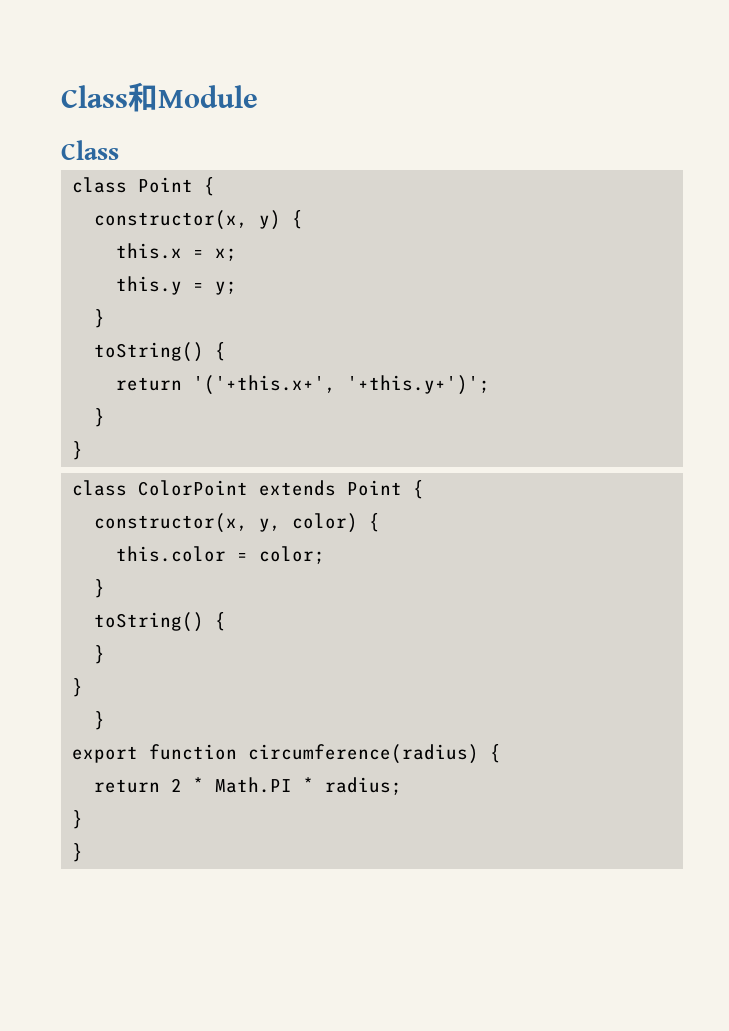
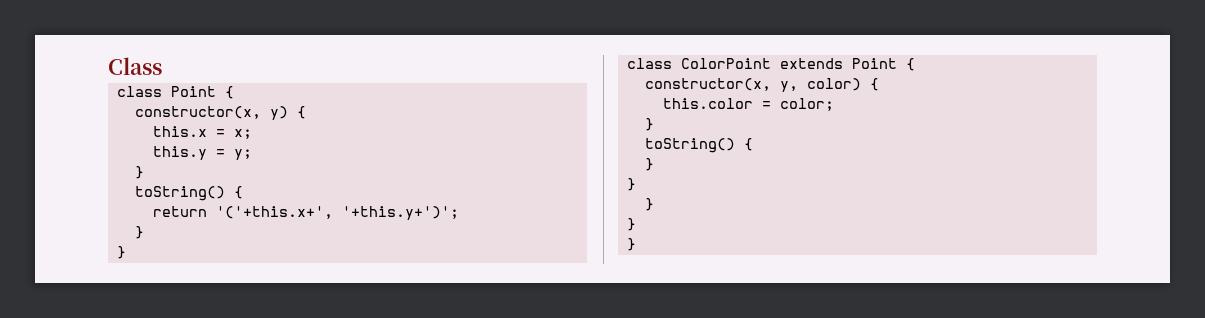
[61,82,258,112] [61,140,119,160] Class和Module // Class -> [108,57,162,75] Class
[71,744,501,764] [93,777,402,795] // export function circumference(radius) { // return 2 * Math.PI * radius; -> (654, 204) none

